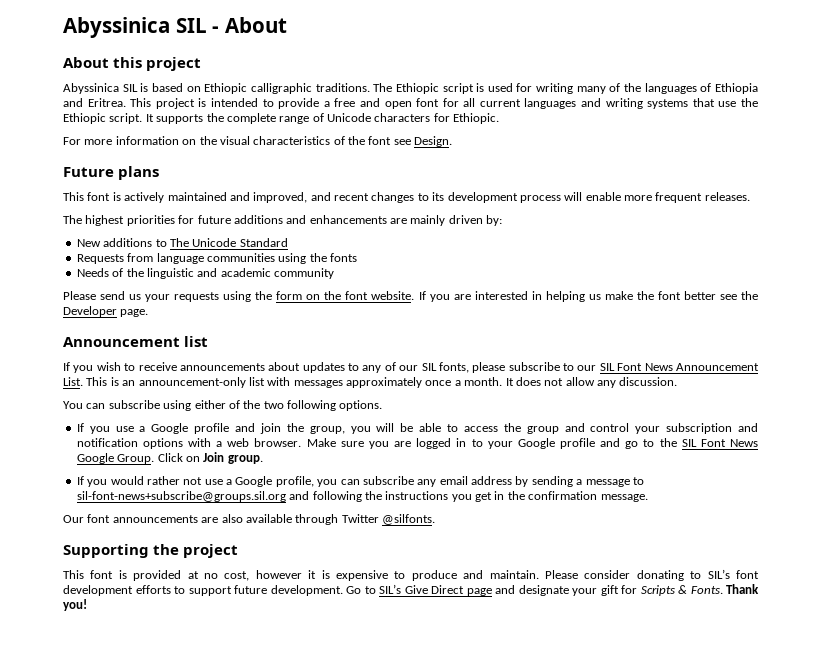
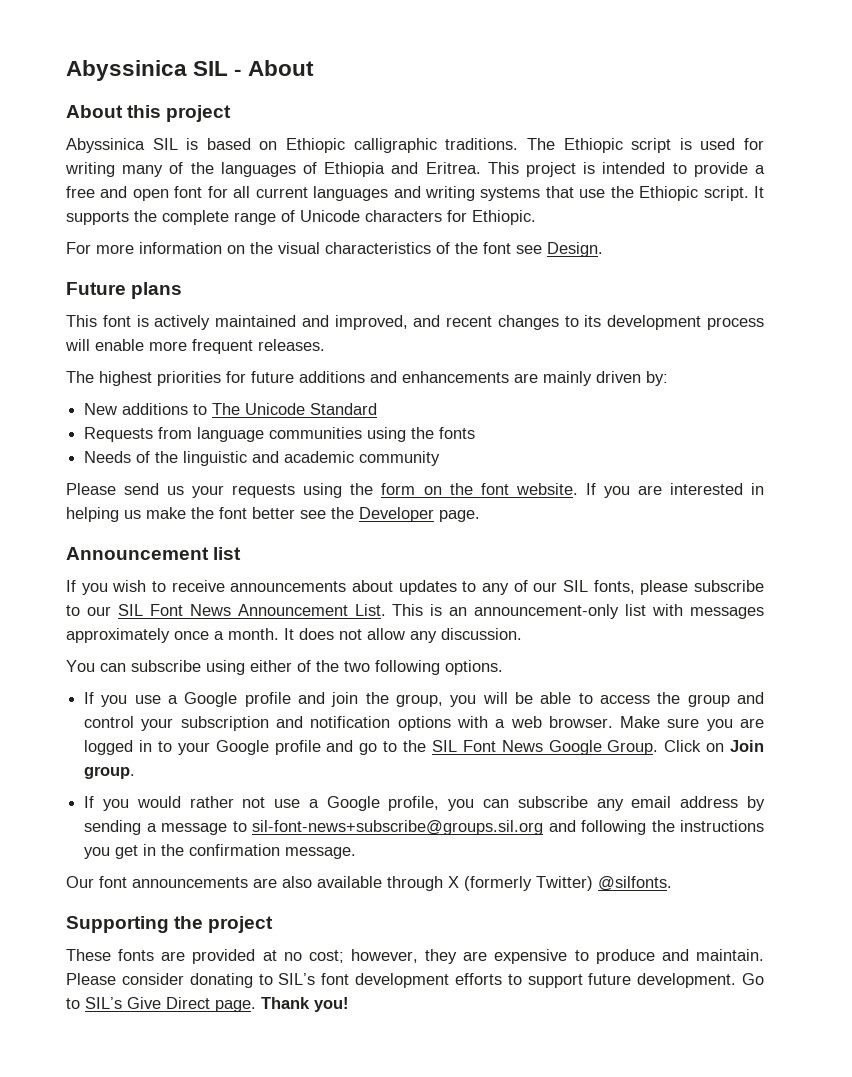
[341,514,379,523] Twitter -> [448,876,593,891] X (formerly Twitter)
[63,570,330,581] This font is provided at no cost, however it is -> [66,949,488,964] These fonts are provided at no cost; however, they are
[466,585,723,596] page and designate your gift for Scripts & Fonts. -> [215,1000,256,1012] page.

